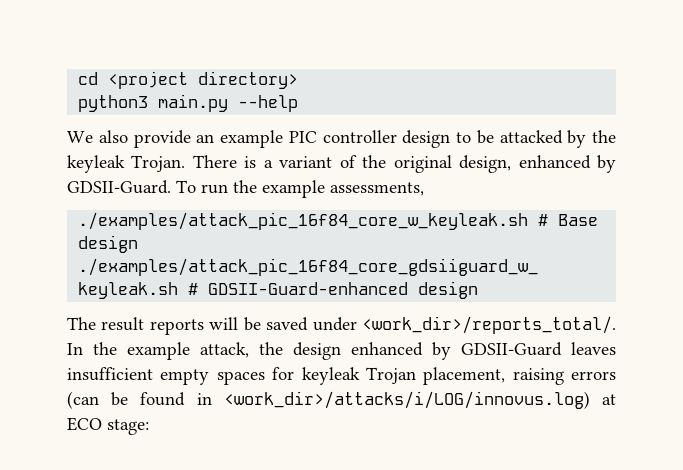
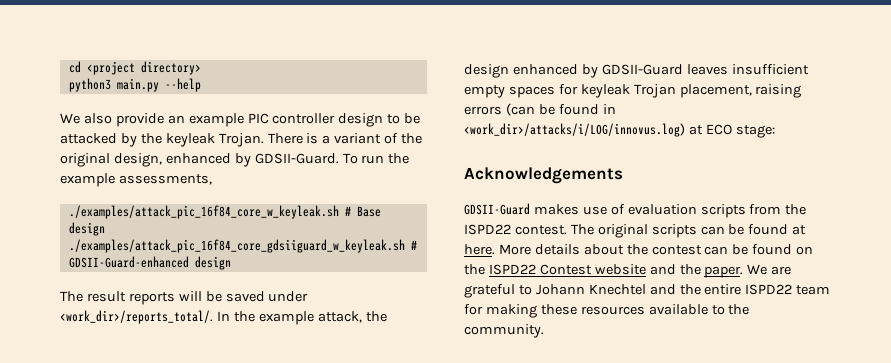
(149, 427) none -> [464,167,623,184] [464,203,807,218] [464,224,807,238] [464,244,814,255] [464,264,792,278] [464,284,831,298] [464,304,750,318] [464,324,544,338] // Acknowledgements // GDSII-Guard makes use of evaluation scripts from the ISPD22 contest. The original scripts can be found at here. More details about the contest can be found on the ISPD22 Contest website and the paper. We are grateful to Johann Knechtel and the entire ISPD22 team for making these resources available to the community.

